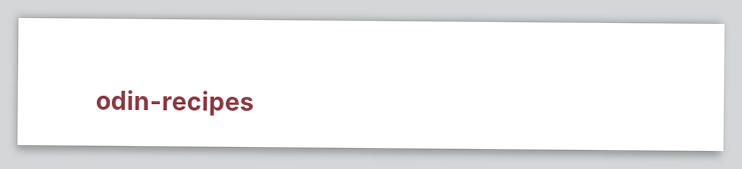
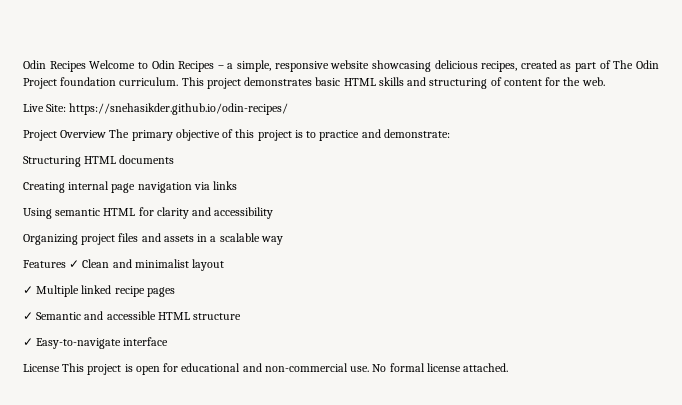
[95,89,254,116] odin-recipes -> [23,60,660,72] [23,77,605,89] [23,103,289,115] [23,129,450,141] [23,155,175,167] [23,181,238,193] [23,207,274,219] [23,233,283,245] [23,259,225,271] [23,285,175,297] [23,311,242,320] [23,337,169,349] [23,363,509,375] Odin Recipes Welcome to Odin Recipes – a simple, responsive website showcasing delicious recipes, created as part of The Odin Project foundation curriculum. This project demonstrates basic HTML skills and structuring of content for the web. // Live Site: https://snehasikder.github.io/odin-recipes/ // Project Overview The primary objective of this project is to practice and demonstrate: // Structuring HTML documents // Creating internal page navigation via links // Using semantic HTML for clarity and accessibility // Organizing project files and assets in a scalable way // Features ✓ Clean and minimalist layout // ✓ Multiple linked recipe pages // ✓ Semantic and accessible HTML structure // ✓ Easy-to-navigate interface // License This project is open for educational and non-commercial use. No formal license attached.

